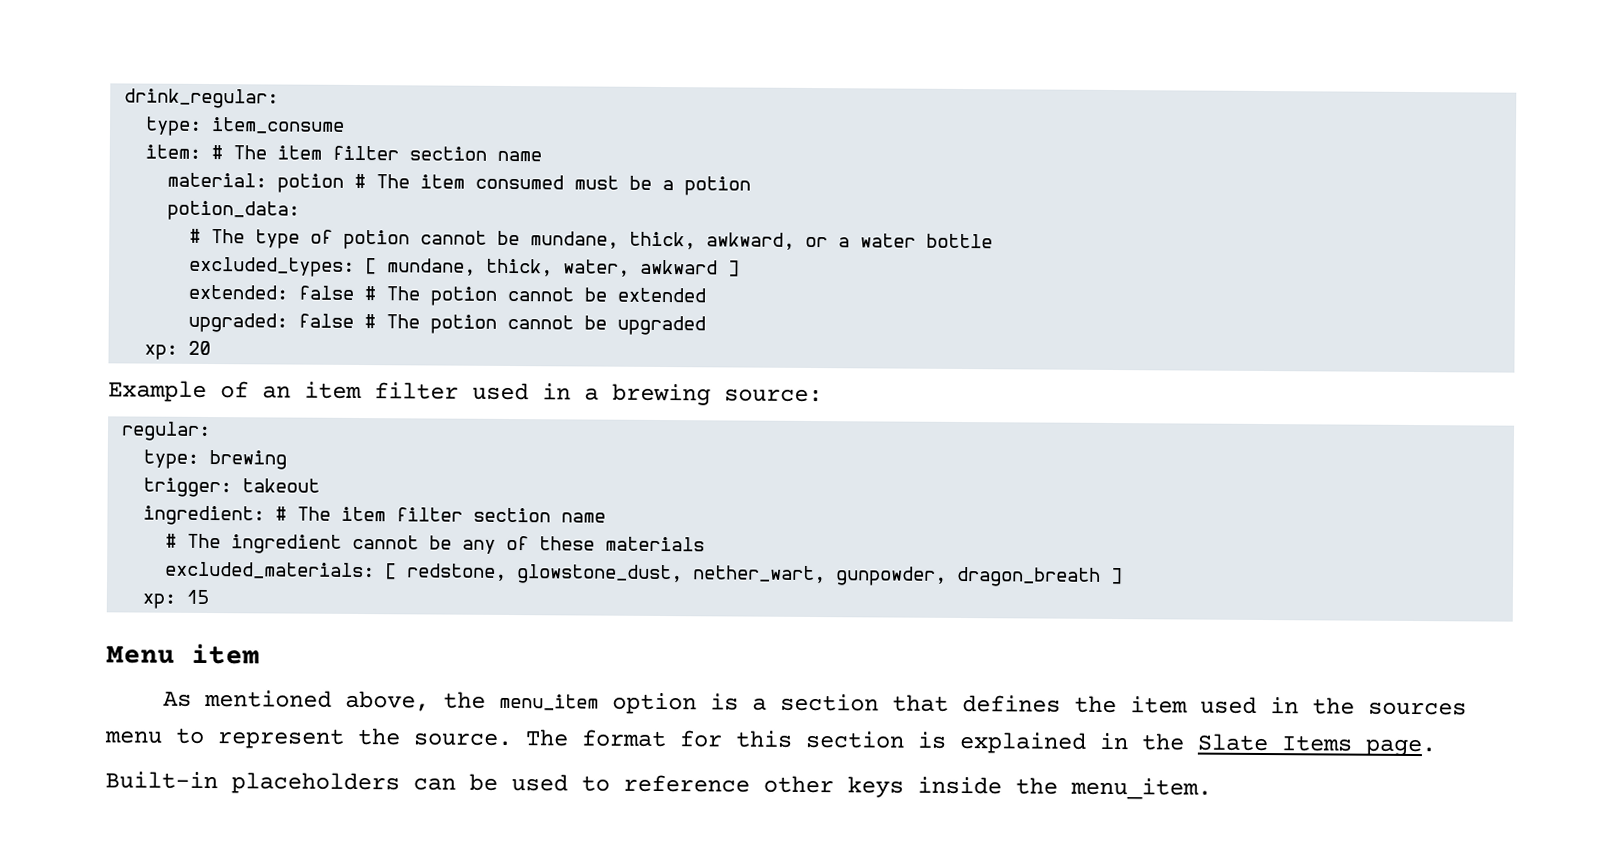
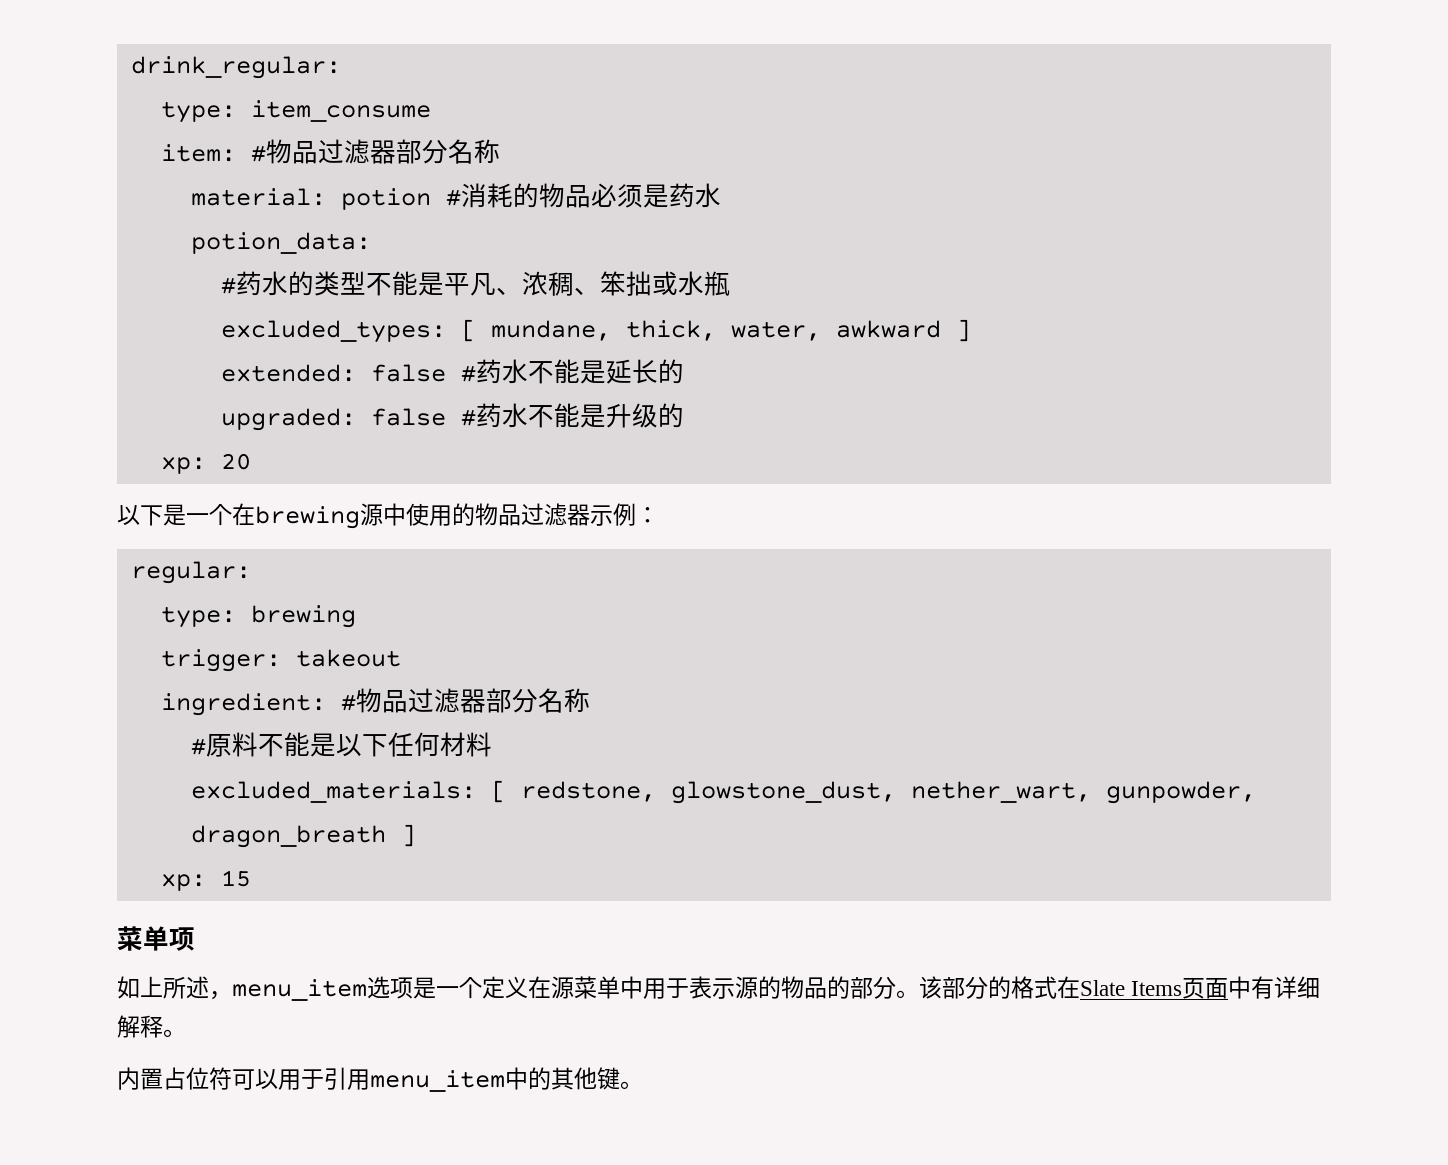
[233,145,543,162] [167,172,752,196] [167,200,301,221] [189,228,994,250] The item filter section name // material: potion # The item consumed must be a potion // potion_data: // # The type of potion cannot be mundane, thick, awkward, or a water bottle -> [265,139,500,164] [190,183,721,210] [190,232,371,254] [220,271,730,296] 物品过滤器部分名称 // material: potion #消耗的物品必须是药水 // potion_data: // #药水的类型不能是平凡、浓稠、笨拙或水瓶
[386,286,707,306] [188,312,707,336] [144,340,212,360] [108,380,823,406] The potion cannot be extended // upgraded: false # The potion cannot be upgraded // xp: 20 // Example of an item filter used in a brewing source: -> [475,359,684,384] [220,403,684,431] [160,453,251,474] [117,503,659,529] 药水不能是延长的 // upgraded: false #药水不能是升级的 // xp: 20 // 以下是一个在brewing源中使用的物品过滤器示例：
[297,506,607,523] [165,533,706,554] The item filter section name // # The ingredient cannot be any of these materials -> [355,688,590,713] [190,732,492,757] 物品过滤器部分名称 // #原料不能是以下任何材料
[106,643,260,665] [162,689,1467,716] [104,727,1436,757] [105,771,1212,800] Menu item // As mentioned above, the menu_item option is a section that defines the item used in the sources menu to represent the source. The format for this section is explained in the Slate Items page. // Built-in placeholders can be used to reference other keys inside the menu_item. -> [117,926,195,951] [117,976,1321,1001] [117,1015,186,1038] [117,1067,643,1092] 菜单项 // 如上所述，menu_item选项是一个定义在源菜单中用于表示源的物品的部分。该部分的格式在Slate Items页面中有详细解释。 // 内置占位符可以用于引用menu_item中的其他键。

